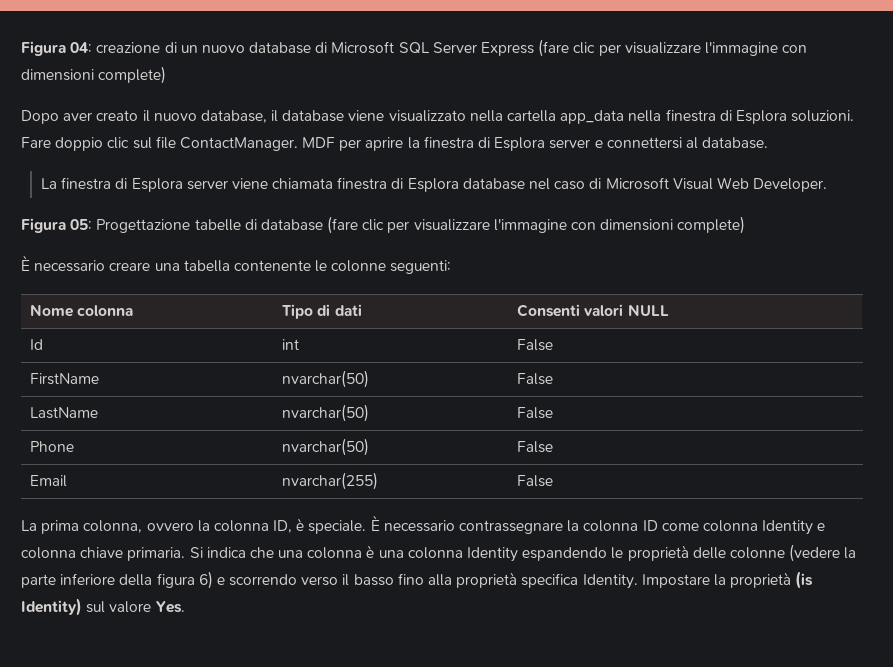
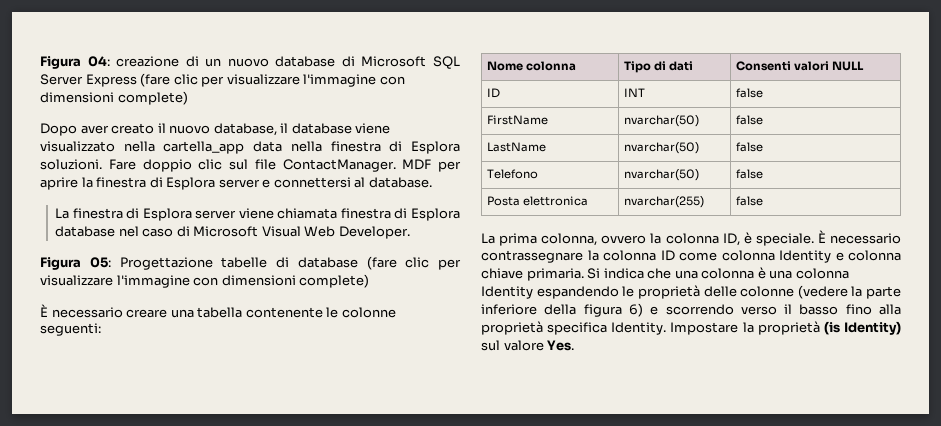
[507,110,625,124] cartella app_data -> [163,141,283,154] cartella_app data
[30,339,44,350] [282,339,300,350] [517,339,554,351] Id | int | False -> [487,88,501,98] [624,88,646,97] [736,88,764,98] ID | INT | false
[517,373,554,385] False -> [736,115,764,125] false
[517,407,554,419] [30,441,75,452] [282,438,370,456] [517,441,554,453] [30,475,68,487] False // Phone | nvarchar(50) | False // Email -> [736,142,764,152] [487,169,539,179] [624,169,700,181] [736,169,764,179] [487,196,589,206] false // Telefono | nvarchar(50) | false // Posta elettronica
[517,475,554,487] False -> [736,196,764,206] false

